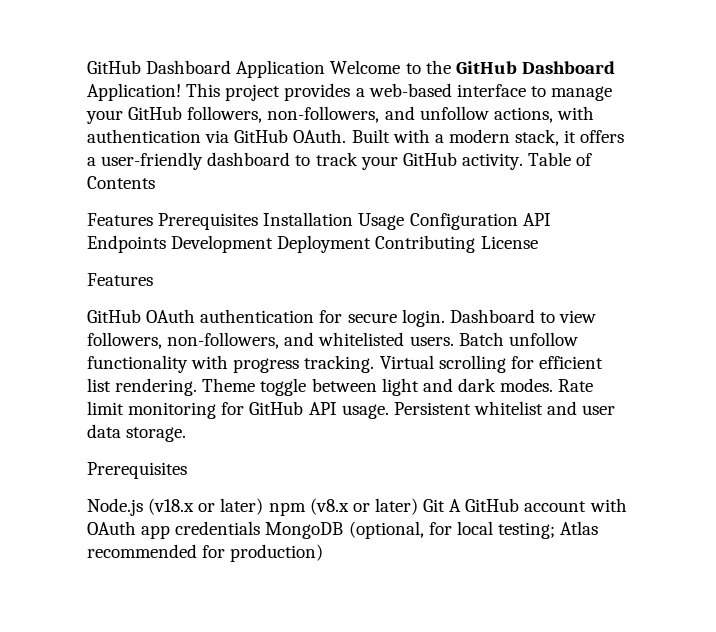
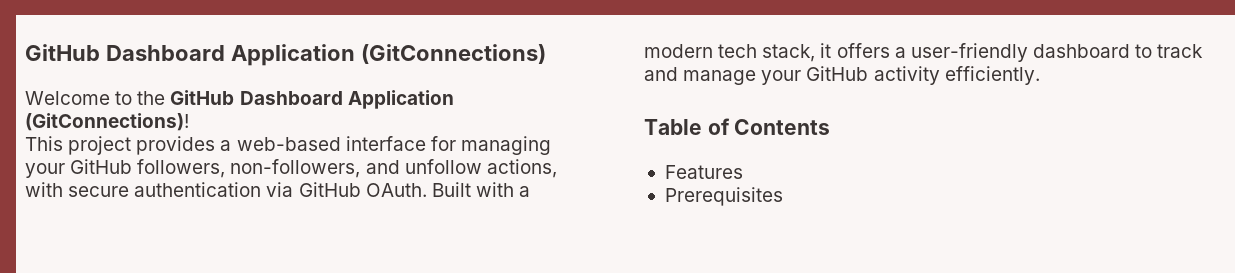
[87,60,326,78] GitHub Dashboard Application -> [25,44,546,66] GitHub Dashboard Application (GitConnections) //
[87,83,181,101] Application! -> [347,90,454,109] [25,113,189,131] Application (GitConnections)! //
[530,86,613,101] to manage -> [430,136,551,155] for managing
(594, 113) none -> [68,186,130,197] secure
(510, 136) none -> [718,44,758,58] tech
[360,152,593,170] [87,176,155,189] [87,212,551,230] [87,235,538,253] [87,273,153,286] [87,309,597,327] [87,332,578,349] [87,355,603,373] [87,378,594,396] [87,401,616,419] [87,424,187,442] [87,462,187,479] [87,498,627,516] [87,521,599,539] [87,544,324,562] your GitHub activity. Table of Contents // Features Prerequisites Installation Usage Configuration API Endpoints Development Deployment Contributing License // Features // GitHub OAuth authentication for secure login. Dashboard to view followers, non-followers, and whitelisted users. Batch unfollow functionality with progress tracking. Virtual scrolling for efficient list rendering. Theme toggle between light and dark modes. Rate limit monitoring for GitHub API usage. Persistent whitelist and user data storage. // Prerequisites // Node.js (v18.x or later) npm (v8.x or later) Git A GitHub account with OAuth app credentials MongoDB (optional, for local testing; Atlas recommended for production) -> [644,66,1040,85] [644,118,831,135] [664,165,743,179] [664,187,783,206] and manage your GitHub activity efficiently. // Table of Contents // Features // Prerequisites

